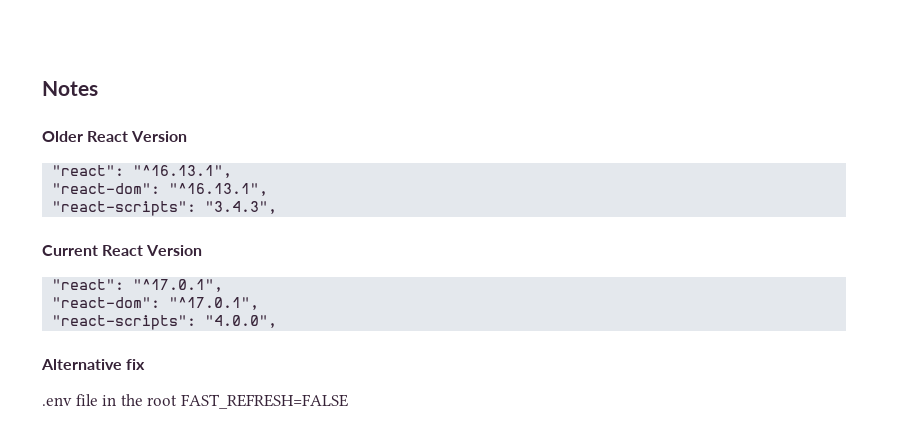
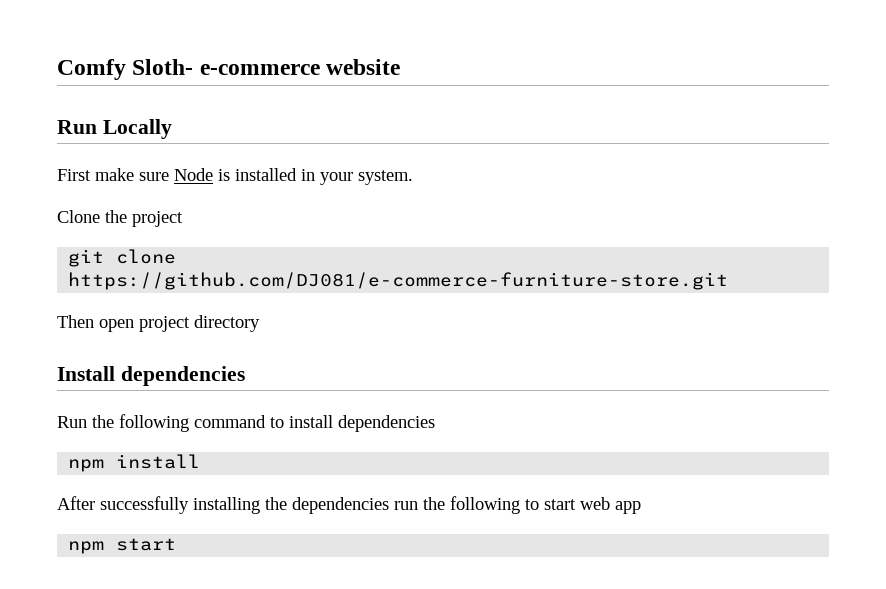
[42,81,98,96] [42,131,188,142] [52,165,233,178] [52,183,269,196] [52,201,278,216] [42,245,203,256] [52,279,224,292] [52,297,260,310] [52,315,278,330] [41,359,146,370] [42,394,348,409] Notes // Older React Version // "react": "^16.13.1", // "react-dom": "^16.13.1", // "react-scripts": "3.4.3", // Current React Version // "react": "^17.0.1", // "react-dom": "^17.0.1", // "react-scripts": "4.0.0", // Alternative fix // .env file in the root FAST_REFRESH=FALSE -> [57,59,401,80] [57,119,172,139] [57,168,413,185] [57,210,183,227] [68,249,177,267] [68,272,729,290] [57,315,260,332] [57,366,245,386] [57,414,435,432] [68,454,201,472] [57,496,641,514] [68,538,177,554] Comfy Sloth- e-commerce website // Run Locally // First make sure Node is installed in your system. // Clone the project // git clone https://github.com/DJ081/e-commerce-furniture-store.git // Then open project directory // Install dependencies // Run the following command to install dependencies // npm install // After successfully installing the dependencies run the following to start web app // npm start

